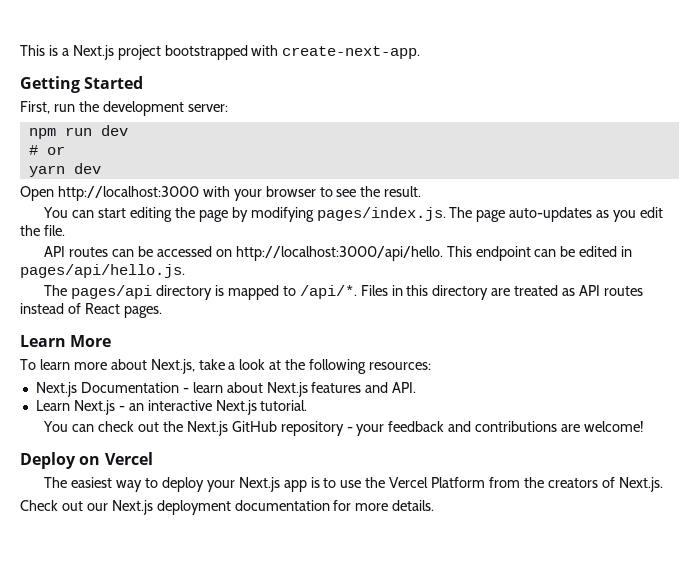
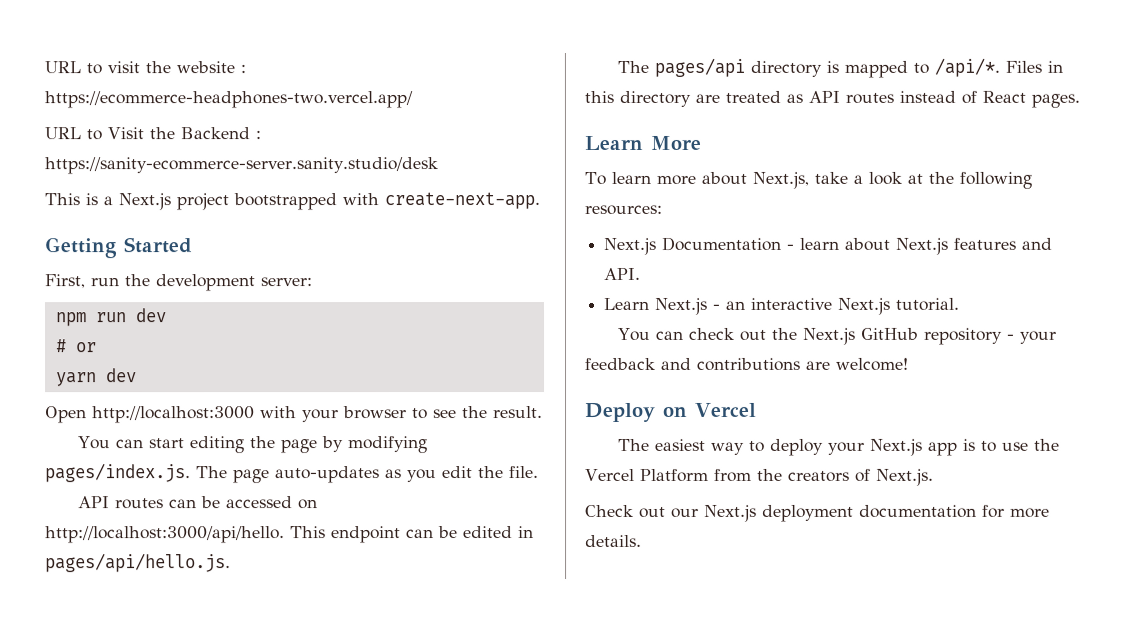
(20, 50) none -> [44,61,246,75] [44,91,413,109] [44,127,261,141] [44,157,438,175] URL to visit the website : https://ecommerce-headphones-two.vercel.app/ // URL to Visit the Backend : https://sanity-ecommerce-server.sanity.studio/desk //

